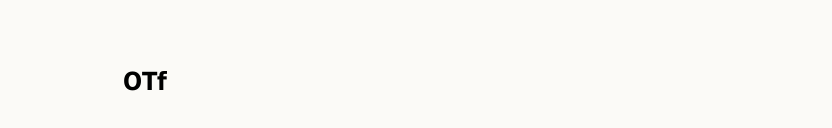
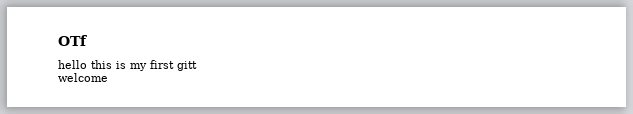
(167, 81) none -> [58,60,197,71] [58,73,108,82] // hello this is my first gitt // welcome

